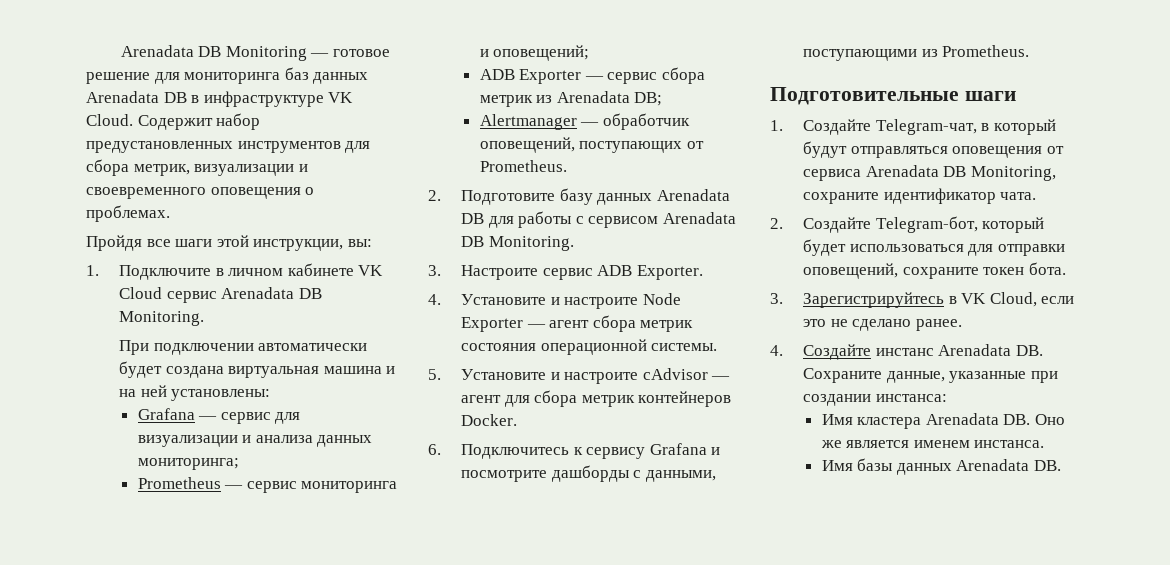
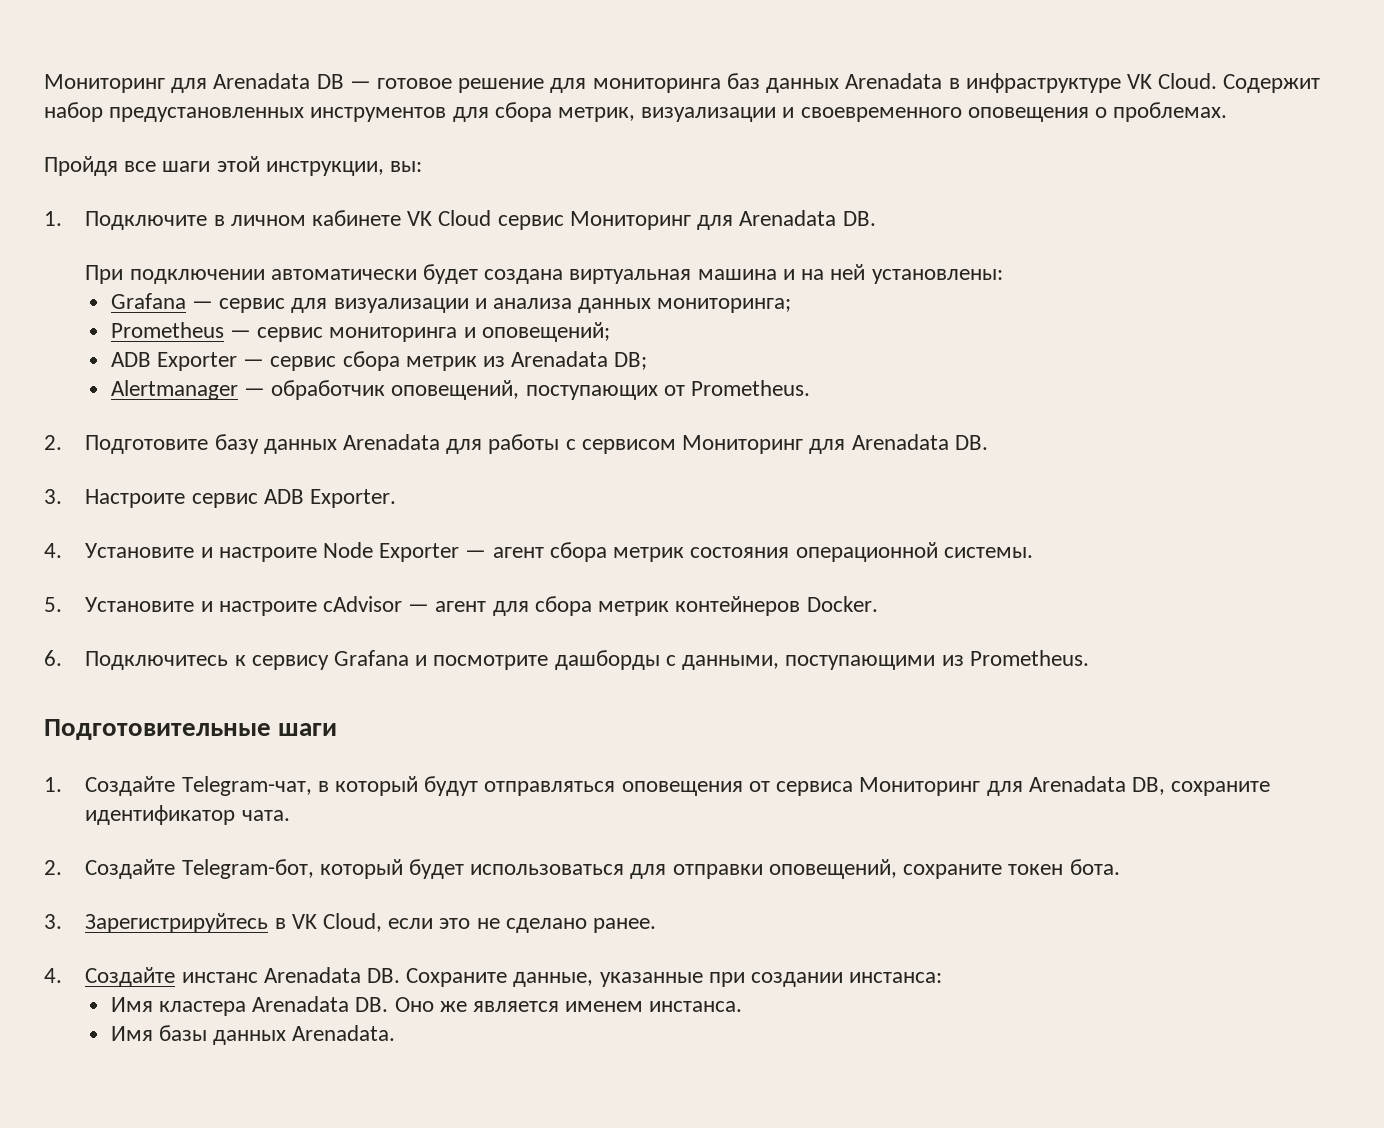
[120,45,307,61] Arenadata DB Monitoring -> [44,73,344,93] Мониторинг для Arenadata DB
[163,92,187,103] DB -> (943, 81) none
[221,287,322,299] [118,311,204,326] Arenadata DB Monitoring. -> [569,210,876,230] Мониторинг для Arenadata DB.
[460,213,484,224] DB -> (441, 442) none
[662,212,736,224] [460,236,574,251] Arenadata DB Monitoring. -> [682,434,988,454] Мониторинг для Arenadata DB.
[865,165,1056,181] Arenadata DB Monitoring, -> [859,776,1165,796] Мониторинг для Arenadata DB,
[956,459,1062,471] Arenadata DB. -> [292,1025,396,1041] Arenadata.

